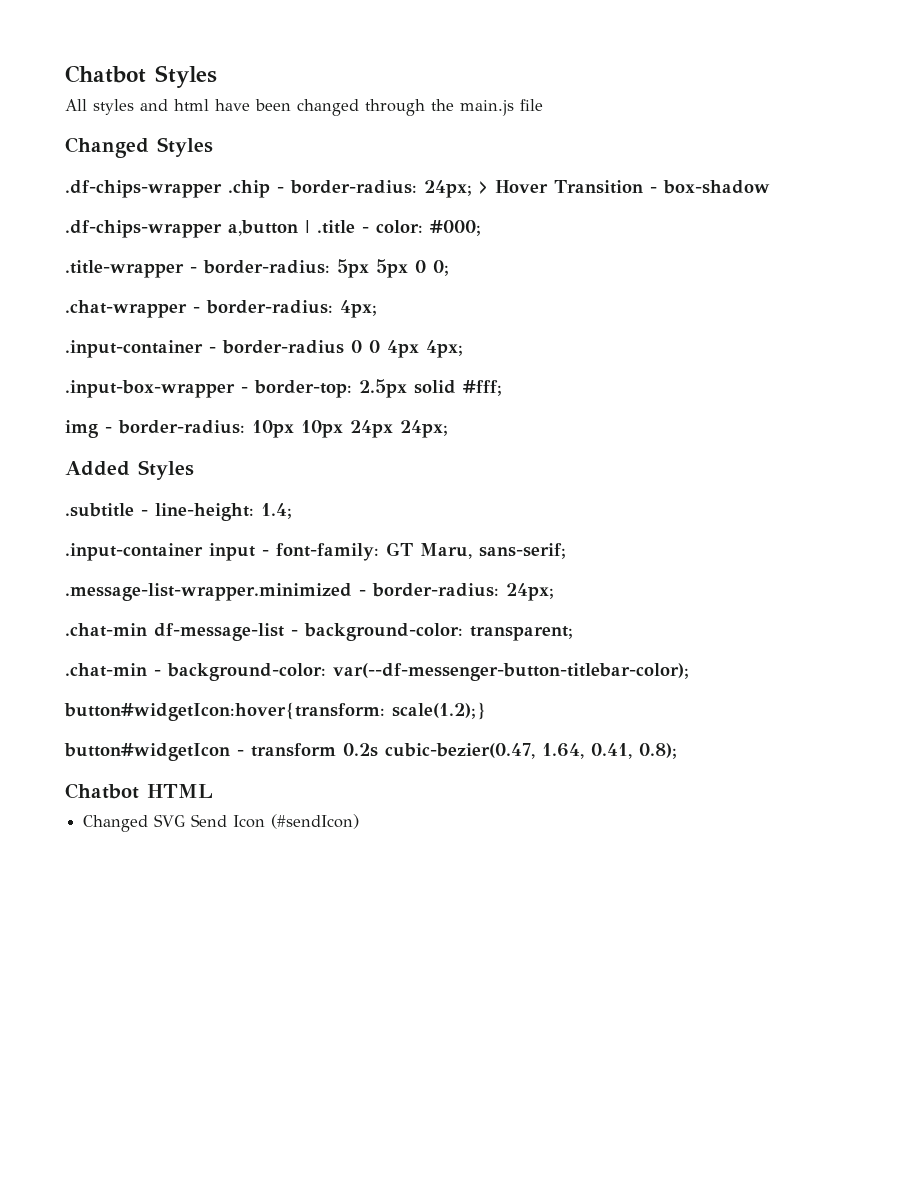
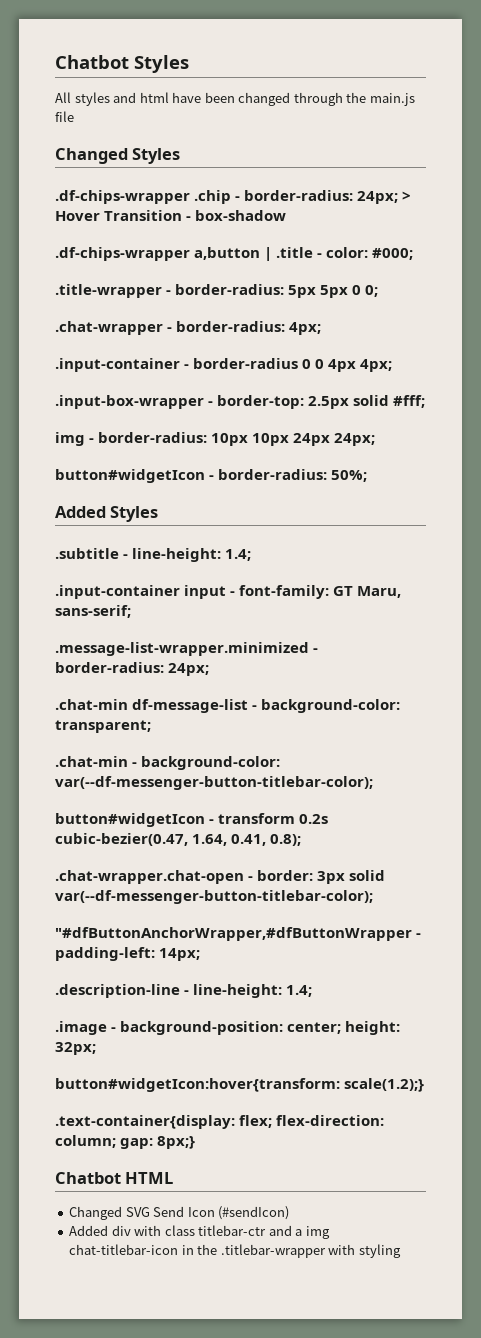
(448, 429) none -> [55,469,368,483] // button#widgetIcon - border-radius: 50%;
[64,702,486,721] // button#widgetIcon:hover{transform: scale(1.2);} -> (373, 783) none
(677, 751) none -> [55,870,386,884] [55,890,373,904] [55,927,422,941] [55,947,201,961] [55,984,313,998] [55,1021,401,1035] [55,1042,96,1055] [55,1078,425,1092] [55,1115,385,1129] [55,1135,196,1149] // .chat-wrapper.chat-open - border: 3px solid var(--df-messenger-button-titlebar-color); // "#dfButtonAnchorWrapper,#dfButtonWrapper - padding-left: 14px; // .description-line - line-height: 1.4; // .image - background-position: center; height: 32px; // button#widgetIcon:hover{transform: scale(1.2);} // .text-container{display: flex; flex-direction: column; gap: 8px;}
(360, 821) none -> [69,1225,330,1239] [69,1244,401,1258] // Added div with class titlebar-ctr and a img chat-titlebar-icon in the .titlebar-wrapper with styling

